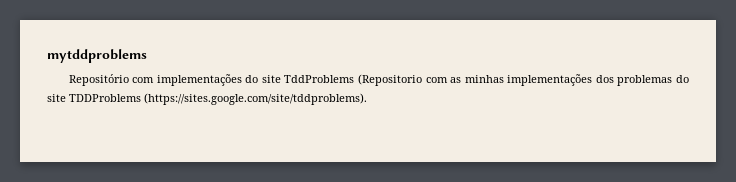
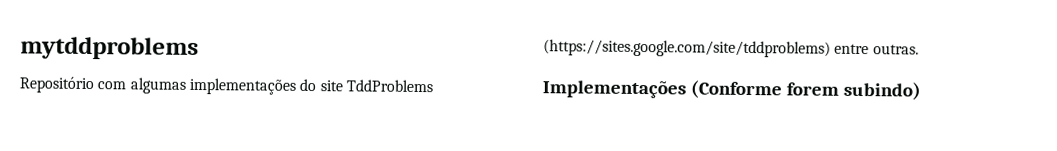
(155, 80) none -> [129,77,186,94] algumas
[358,74,689,86] [47,93,367,105] (Repositorio com as minhas implementações dos problemas do site TDDProblems (https://sites.google.com/site/tddproblems). -> [543,39,919,58] [542,80,921,101] (https://sites.google.com/site/tddproblems) entre outras. // Implementações (Conforme forem subindo)

